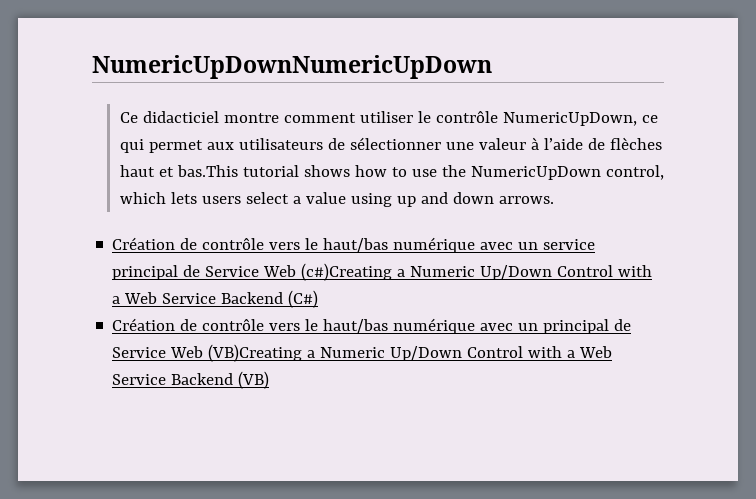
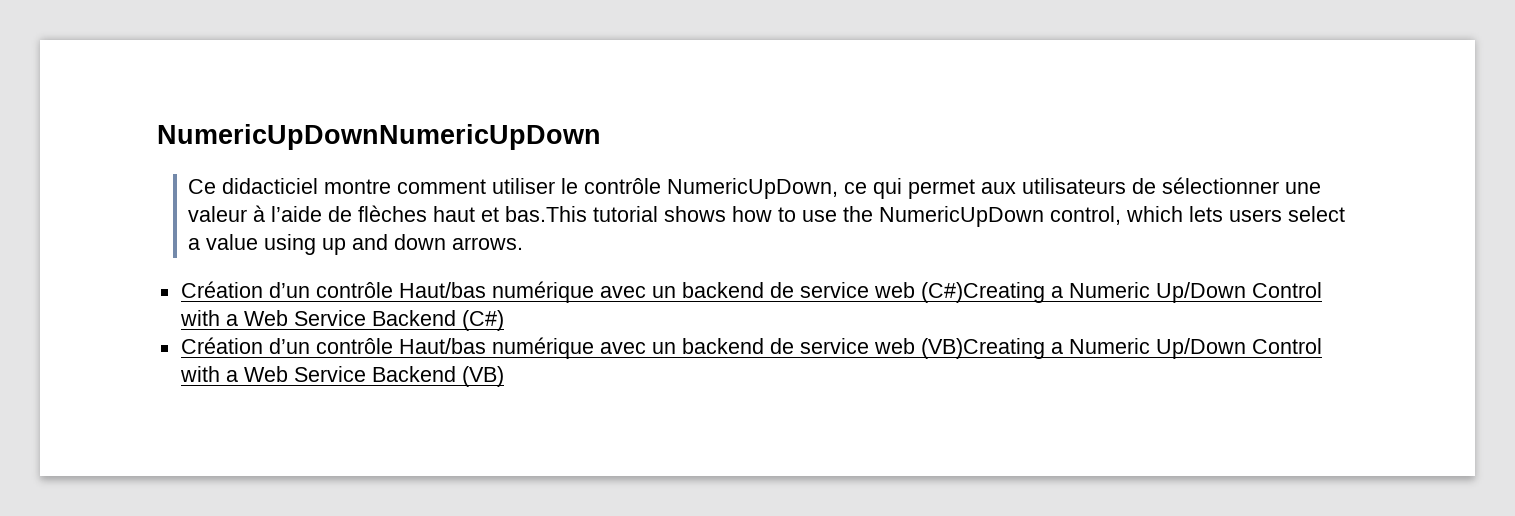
[180,237,596,253] [112,263,393,281] de contrôle vers le haut/bas numérique avec un service principal de Service Web (c#)Creating -> [268,281,1045,303] d’un contrôle Haut/bas numérique avec un backend de service web (C#)Creating
[180,318,632,334] [112,346,204,358] de contrôle vers le haut/bas numérique avec un principal de Service Web -> [268,337,915,359] d’un contrôle Haut/bas numérique avec un backend de service web

